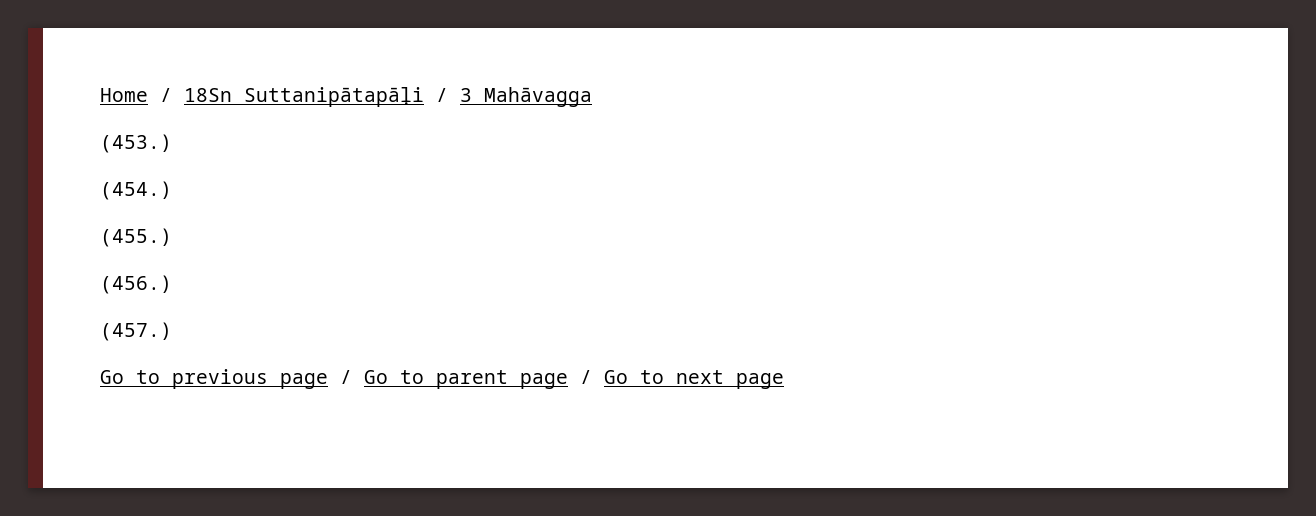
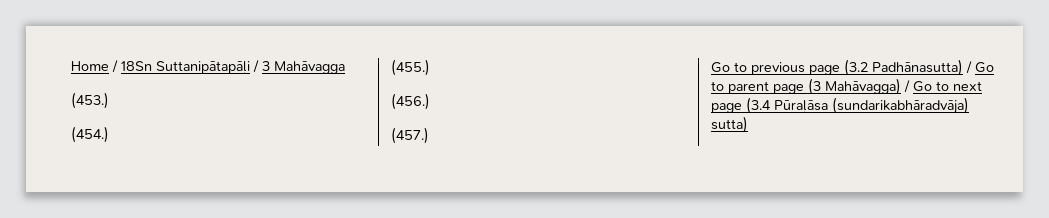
(328, 381) none -> [844,59,963,76] (3.2 Padhānasutta)
(568, 381) none -> [808,78,901,95] (3 Mahāvagga)
(784, 381) none -> [746,97,969,114] [711,116,748,133] (3.4 Pūraḷāsa (sundarikabhāradvāja) sutta)

